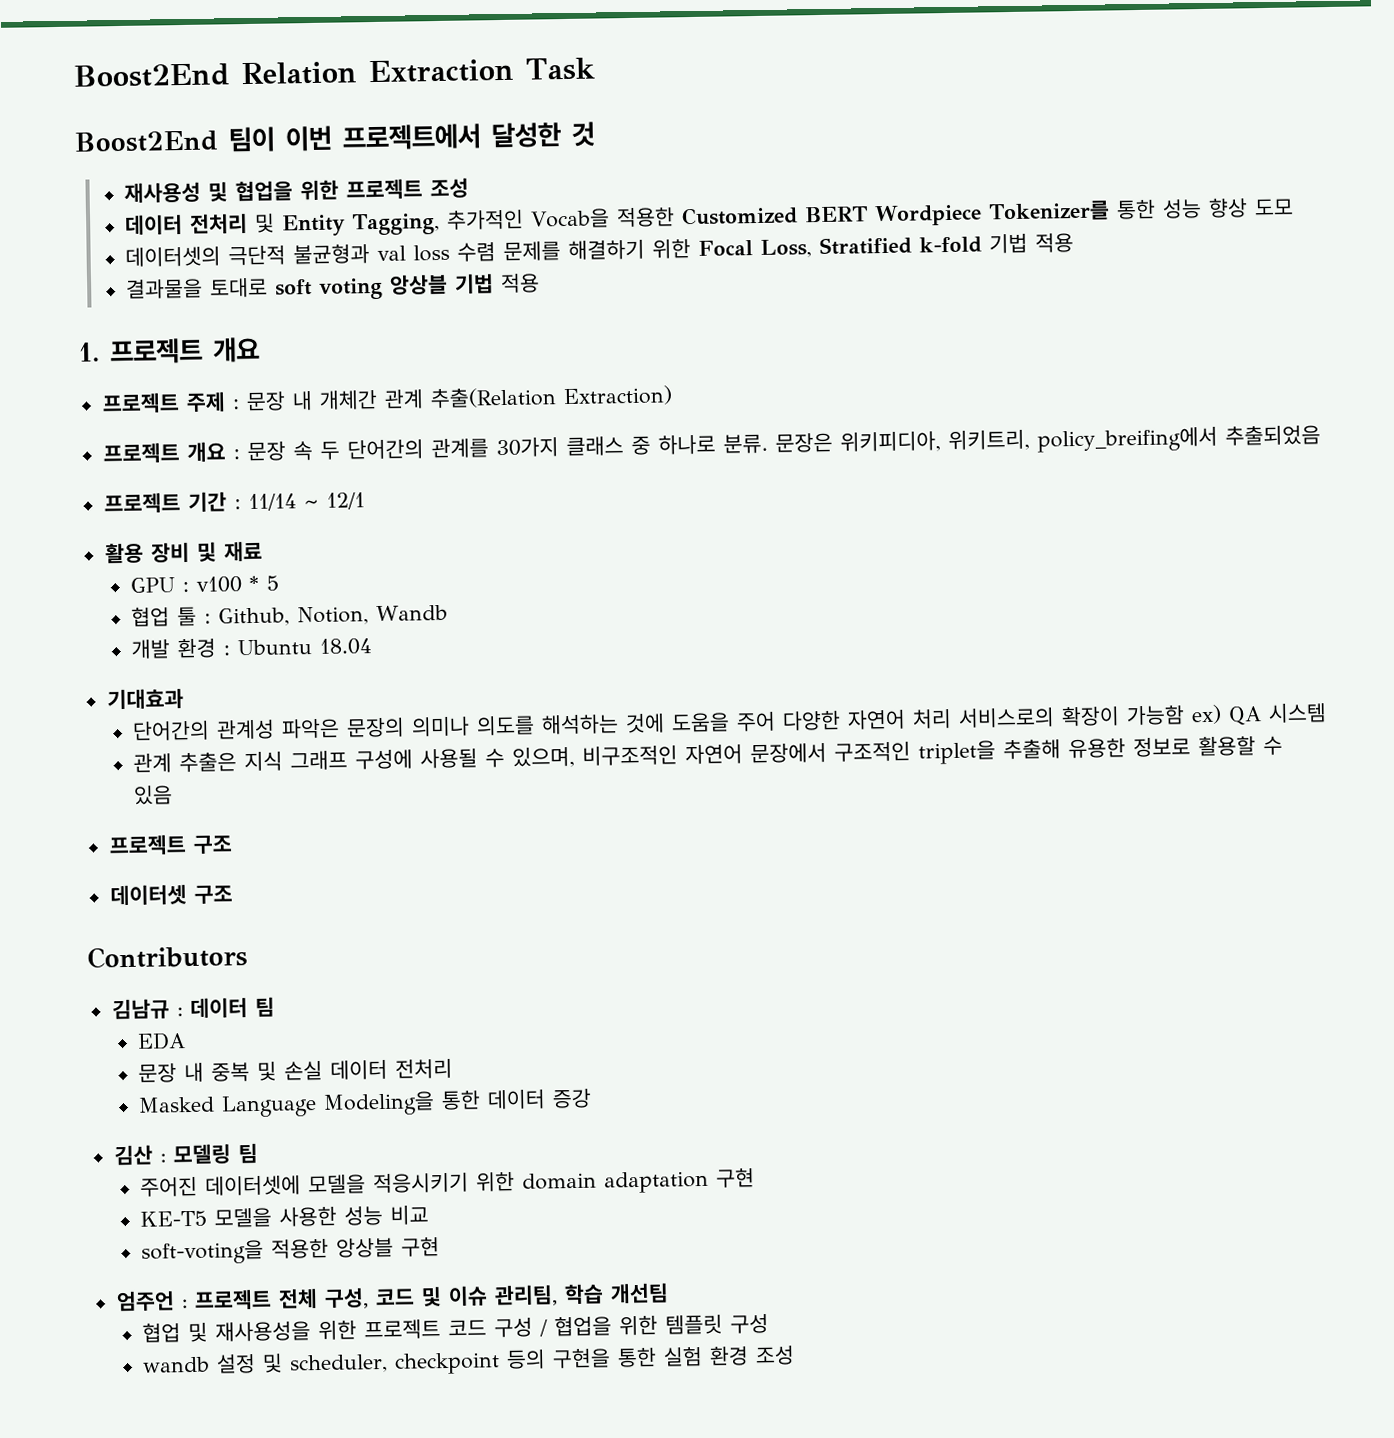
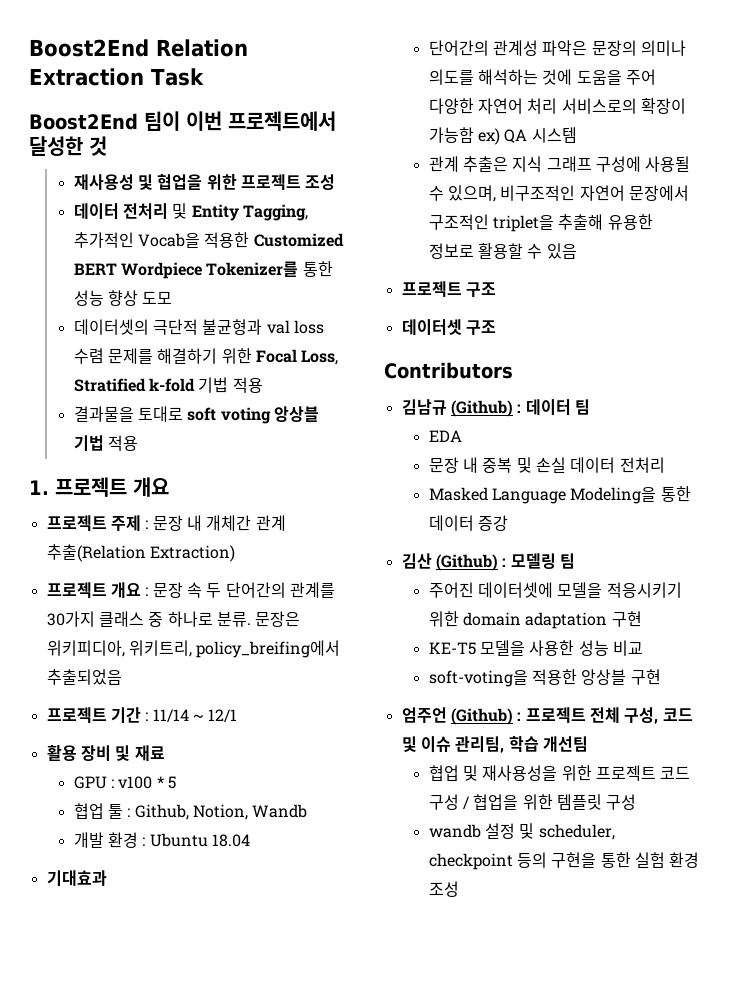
(170, 1009) none -> [450,400,513,417] (Github)
(153, 1155) none -> [435,554,498,571] (Github)
(175, 1301) none -> [450,708,513,725] (Github)

